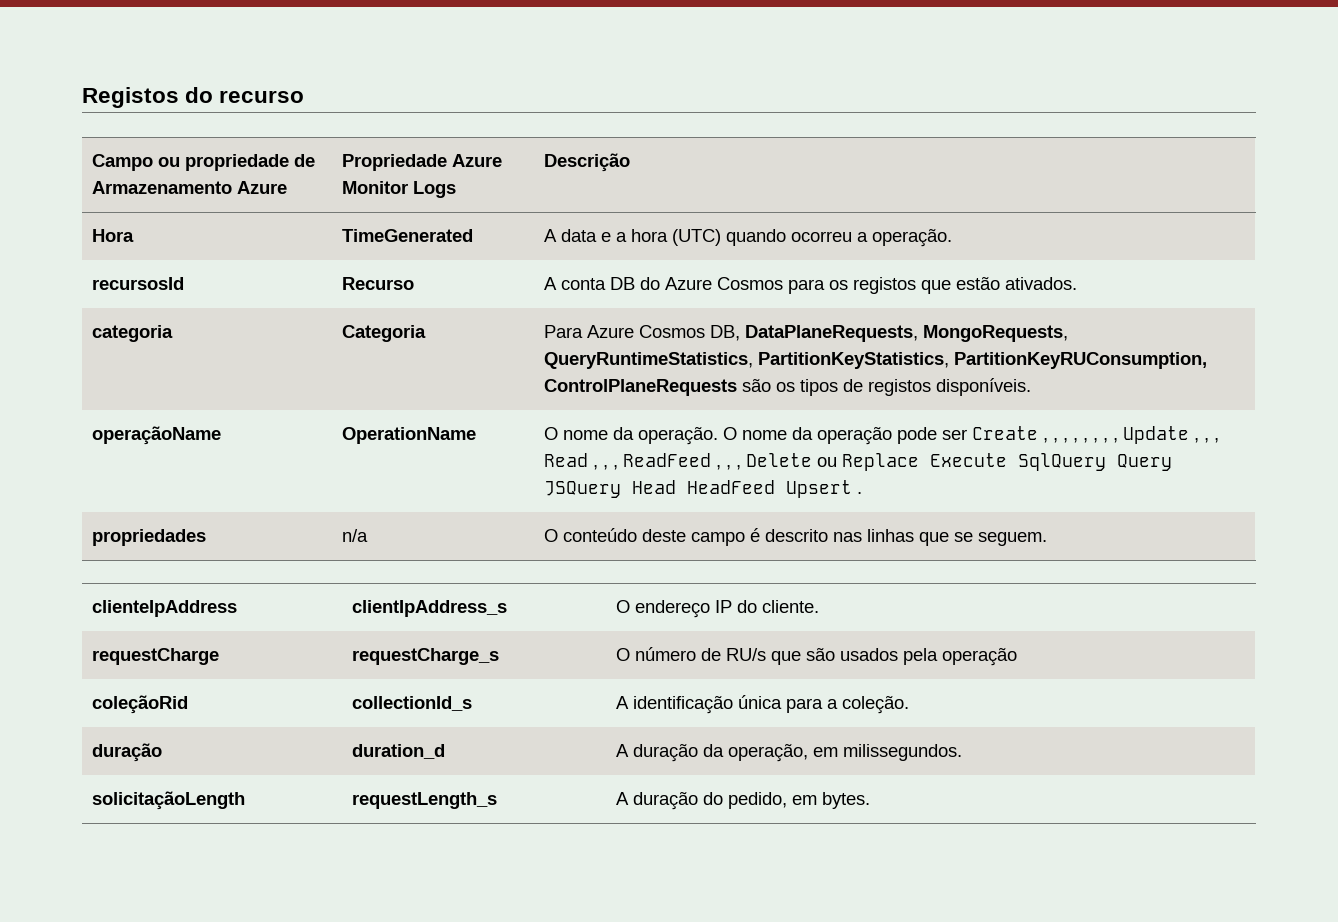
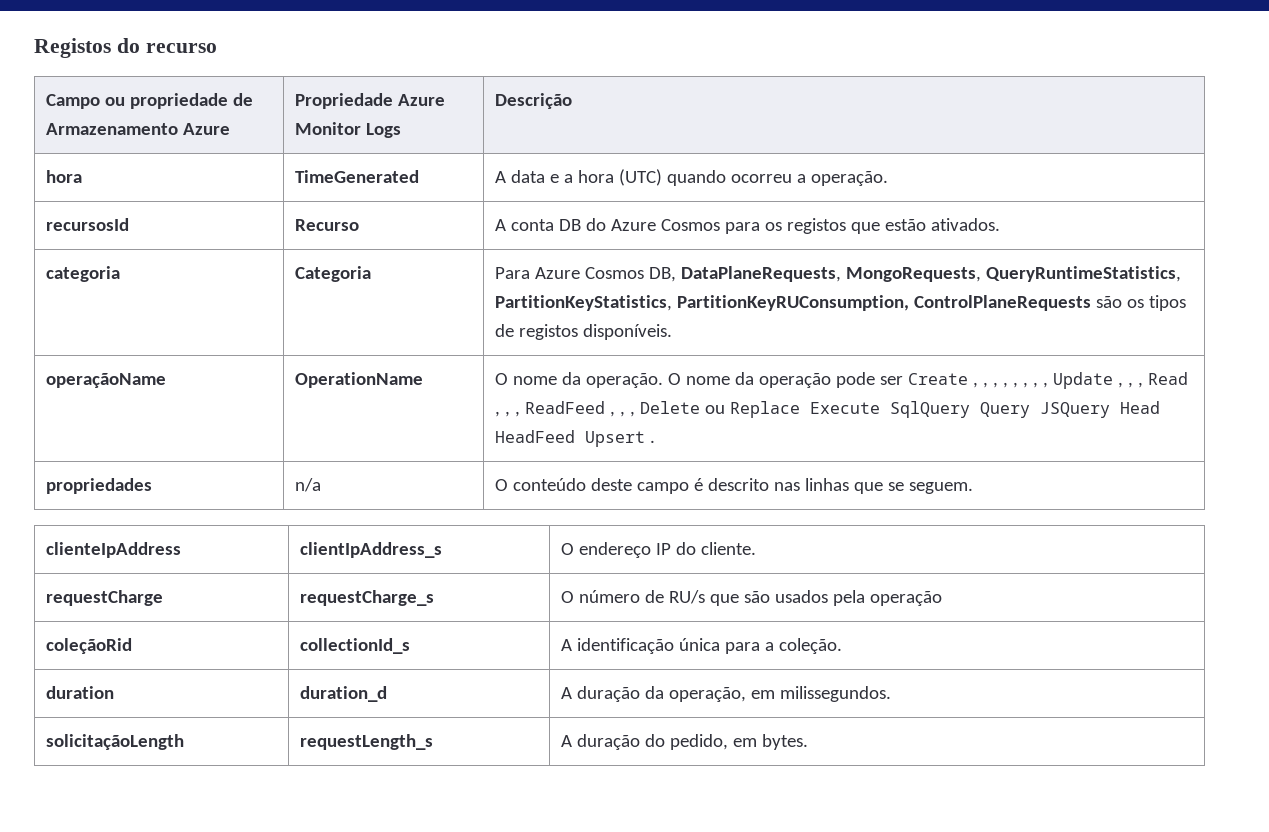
[92,229,135,242] Hora -> [45,170,82,183] hora
[92,743,163,762] duração -> [45,686,114,699] duration

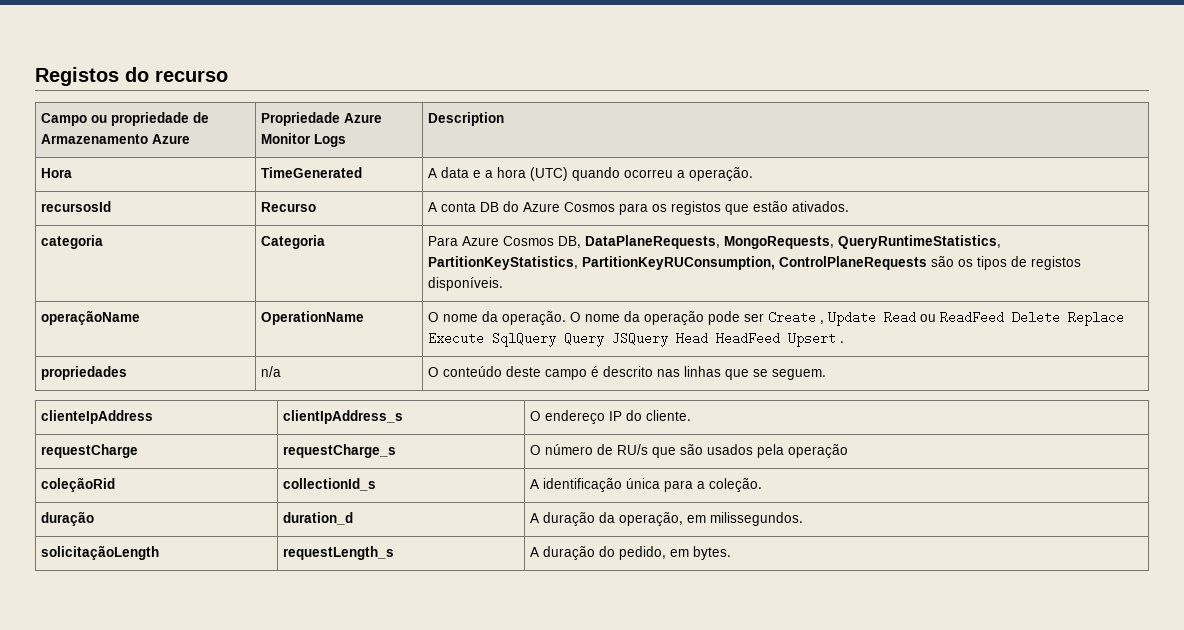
[494,93,572,109] [45,170,82,183] Descrição // hora -> [428,112,505,126] [41,168,73,178] Description // Hora
[982,372,1188,389] [494,401,725,417] , , , , , , , Update , , , Read , , , ReadFeed , , , Delete ou -> [828,311,1061,326] Update Read ou ReadFeed Delete
[45,686,114,699] duration -> [41,511,95,526] duração

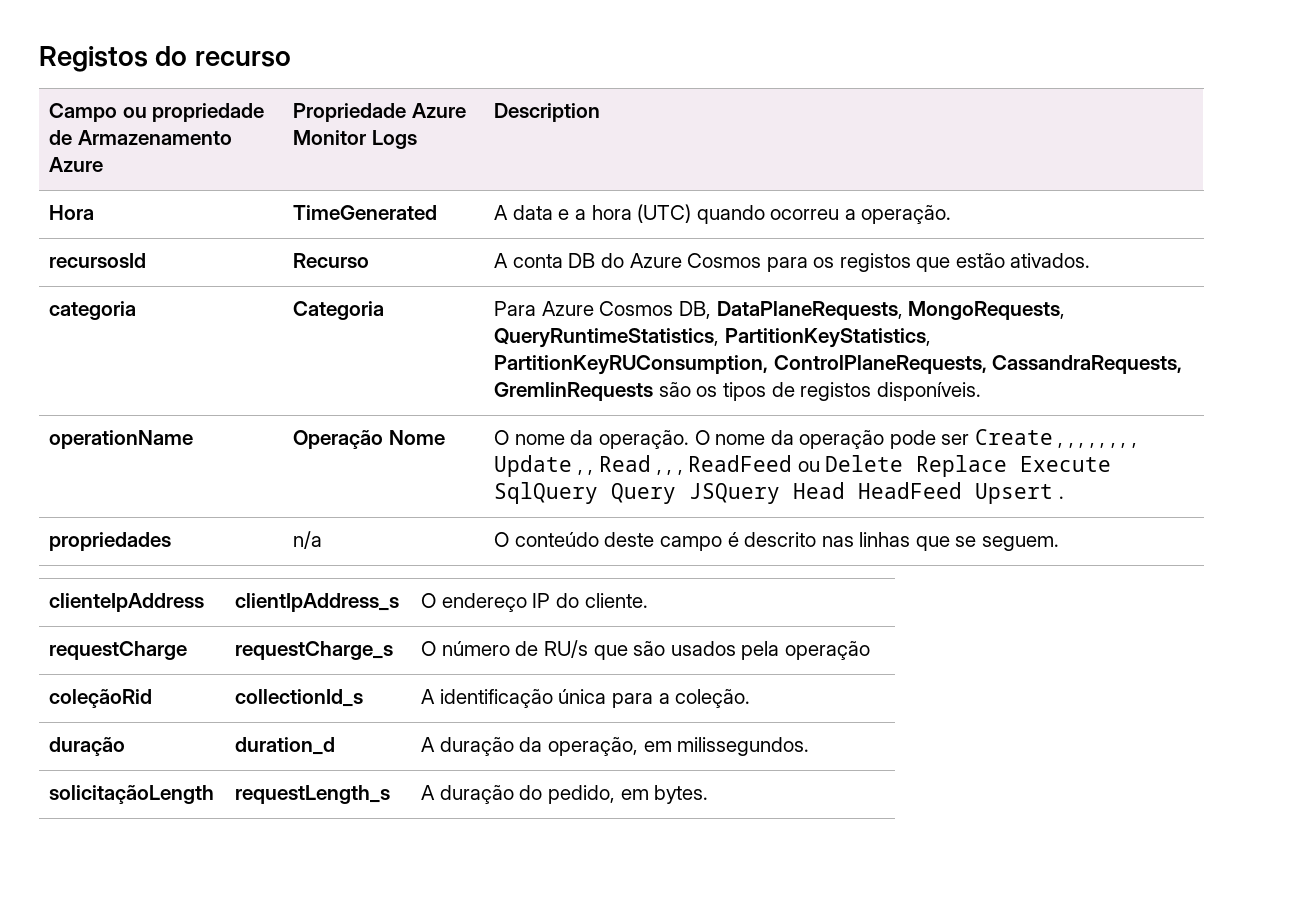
[779,256,928,270] ControlPlaneRequests -> [773,355,1183,374] [494,382,654,401] ControlPlaneRequests, CassandraRequests, GremlinRequests
[41,310,141,325] [261,311,365,325] operaçãoName | OperationName -> [49,430,194,449] [293,430,445,449] operationName | Operação Nome
[828,311,1005,326] Update Read ou ReadFeed -> [1068,443,1137,448] [494,455,820,477] , , , , , , , Update , , Read , , , ReadFeed ou

